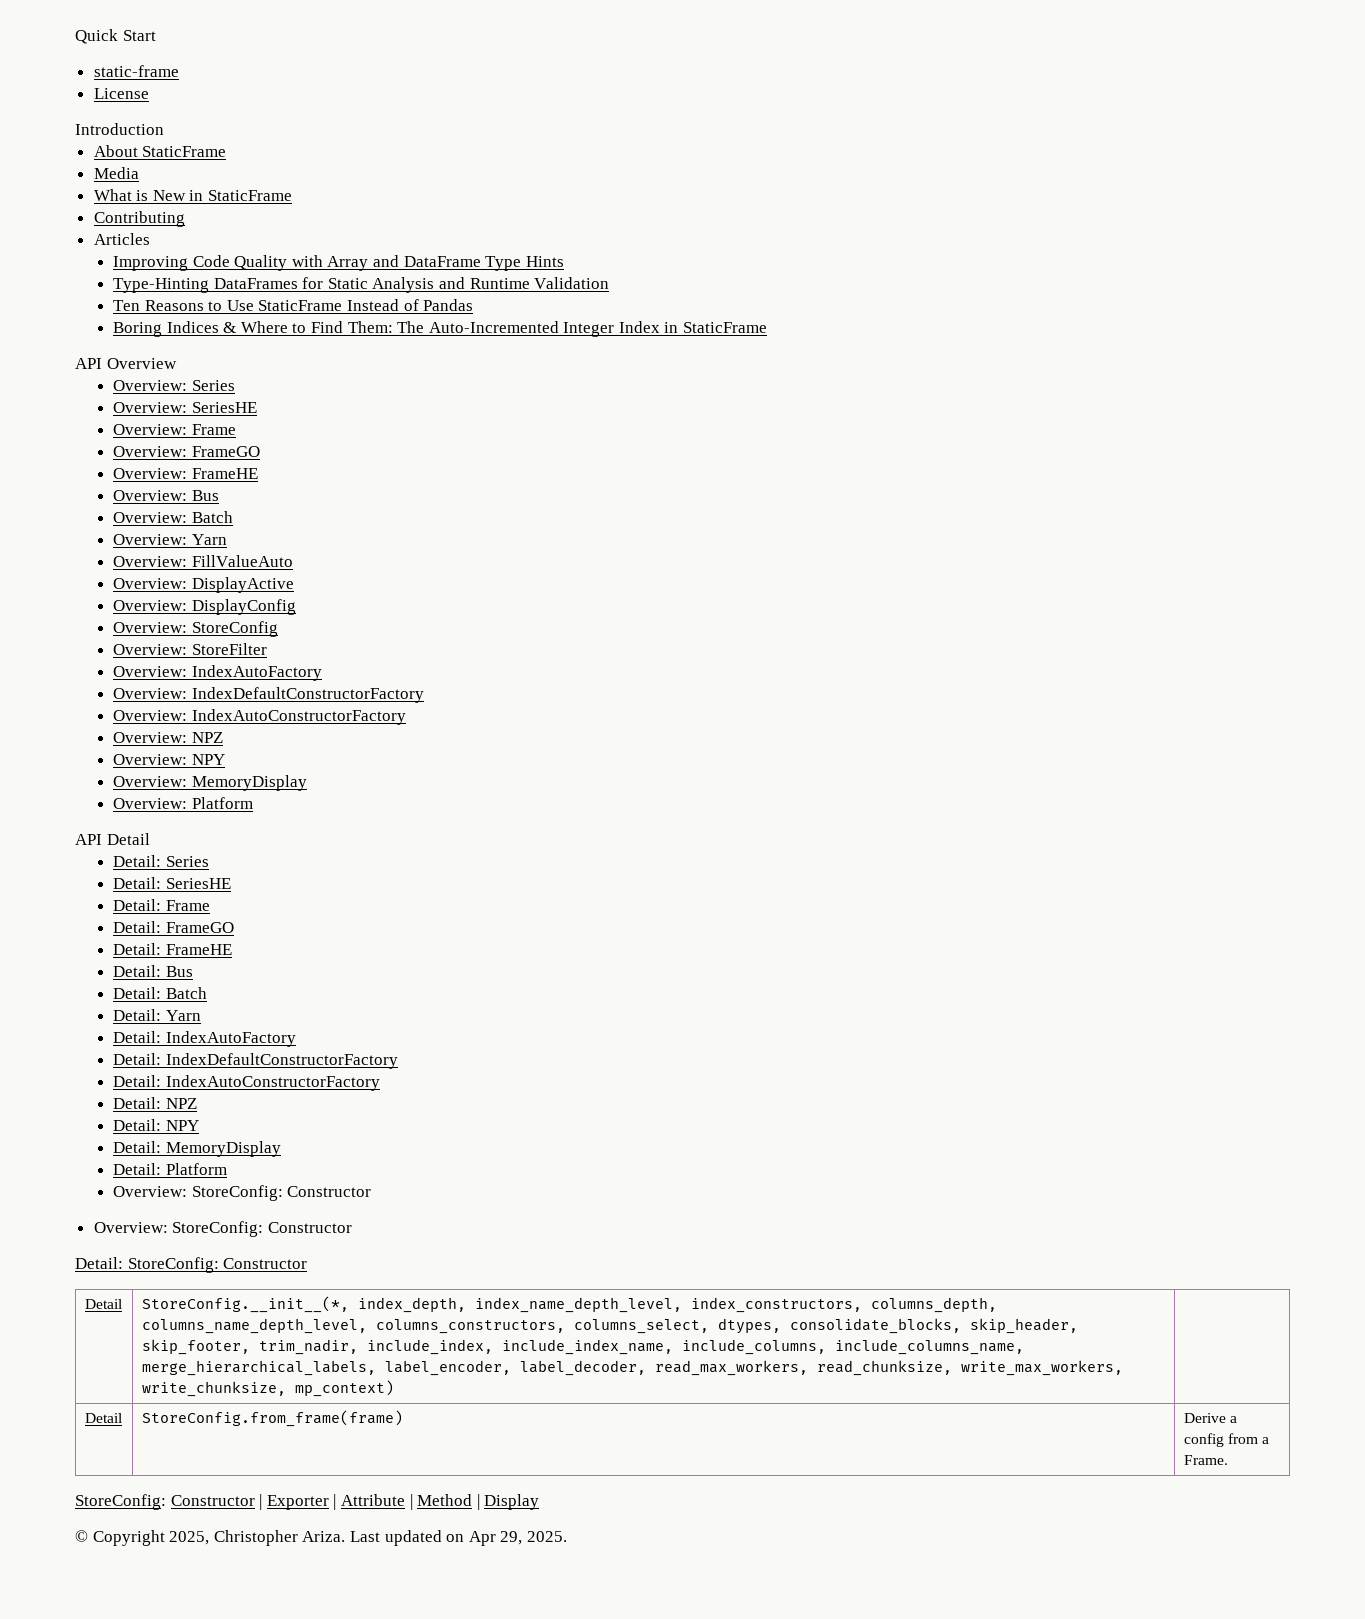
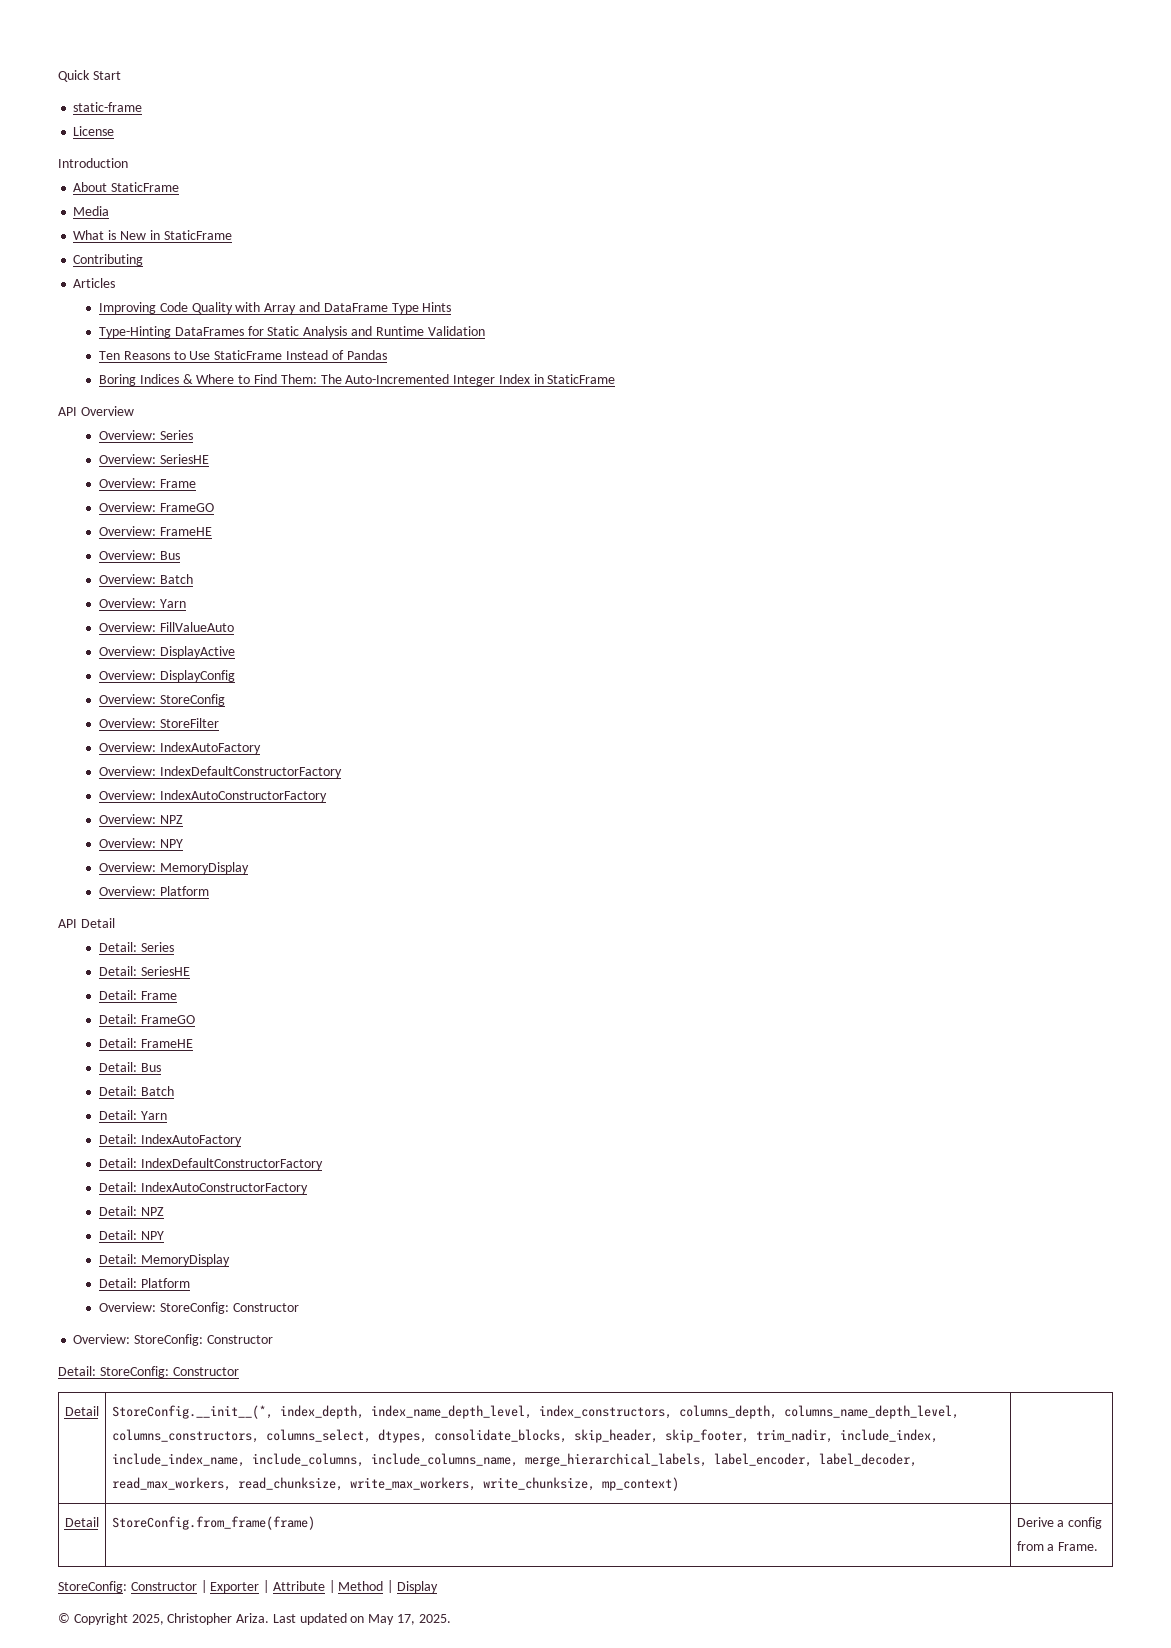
[468,1531,523,1546] Apr 29, -> [368,1614,416,1625] May 17,

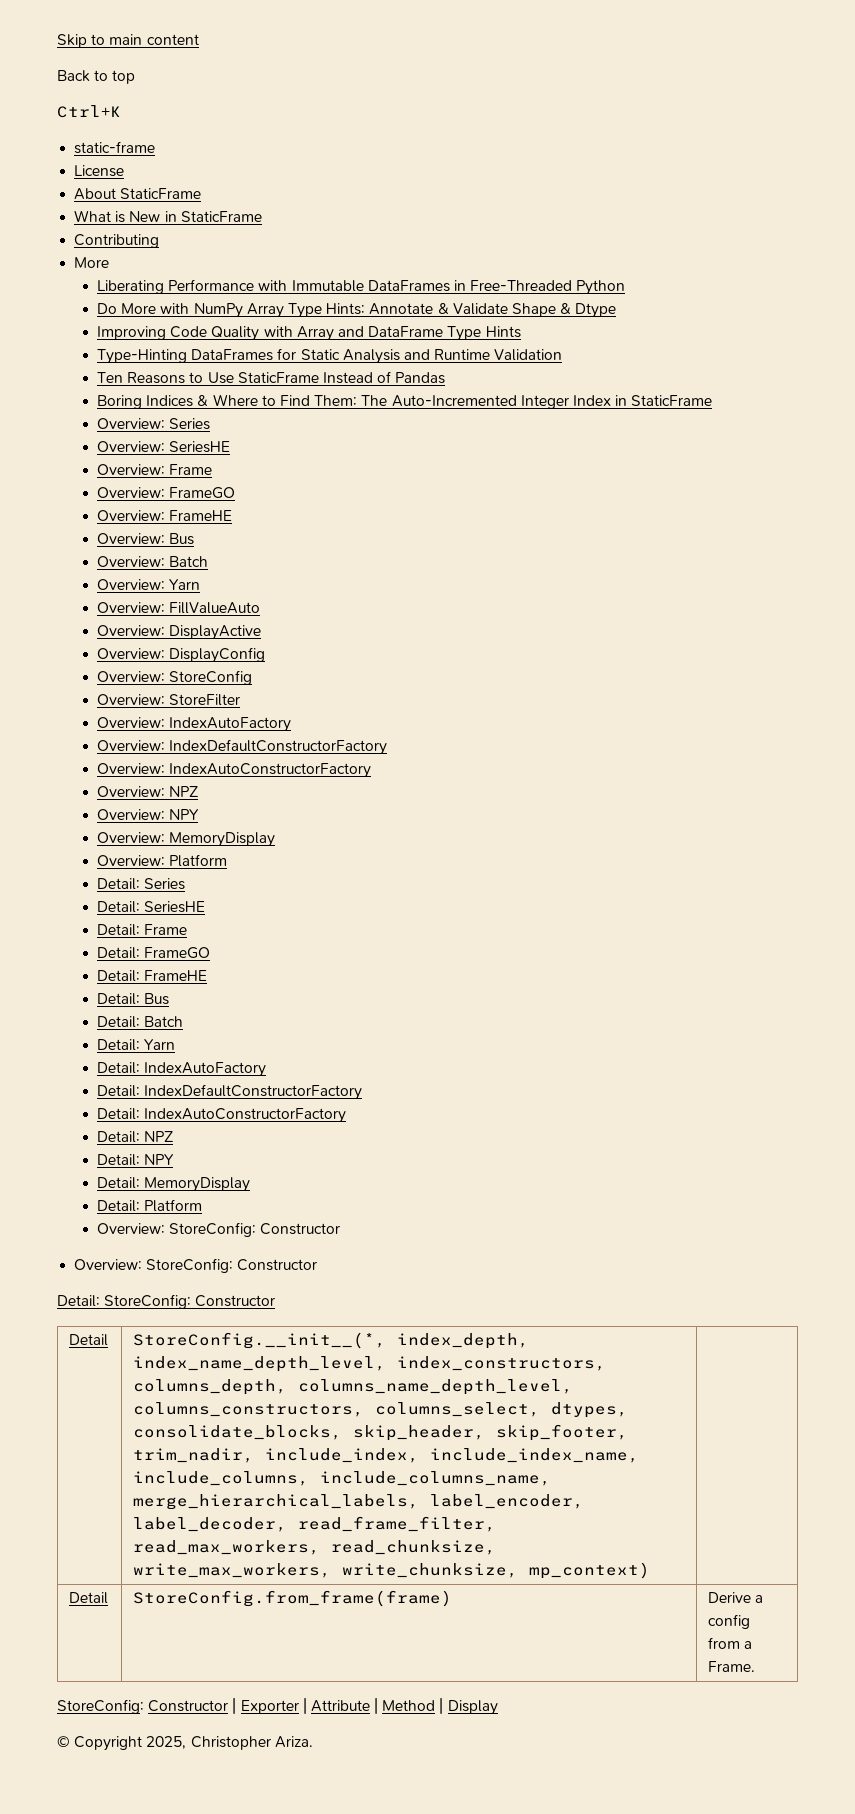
[58,70,121,82] Quick Start -> [57,34,199,48] [57,70,136,84] [57,105,121,118] Skip to main content // Back to top // Ctrl+K
[58,158,128,168] // Introduction -> (125, 171) none
[73,206,110,216] // Media -> (202, 193) none
[73,278,116,288] Articles -> [74,257,110,268] [97,279,626,295] [97,303,617,318] More // Liberating Performance with Immutable DataFrames in Free-Threaded Python // Do More with NumPy Array Type Hints: Annotate & Validate Shape & Dtype
[58,406,134,416] // API Overview -> (713, 400) none
[58,918,115,928] // API Detail -> (228, 860) none
(917, 1460) none -> [298,1516,497,1532] read_frame_filter,
[272,1613,451,1625] Last updated on May 17, 2025. -> (313, 1742) none

